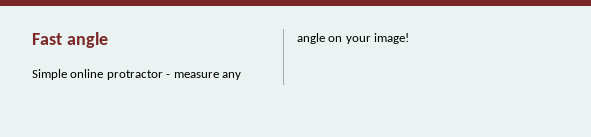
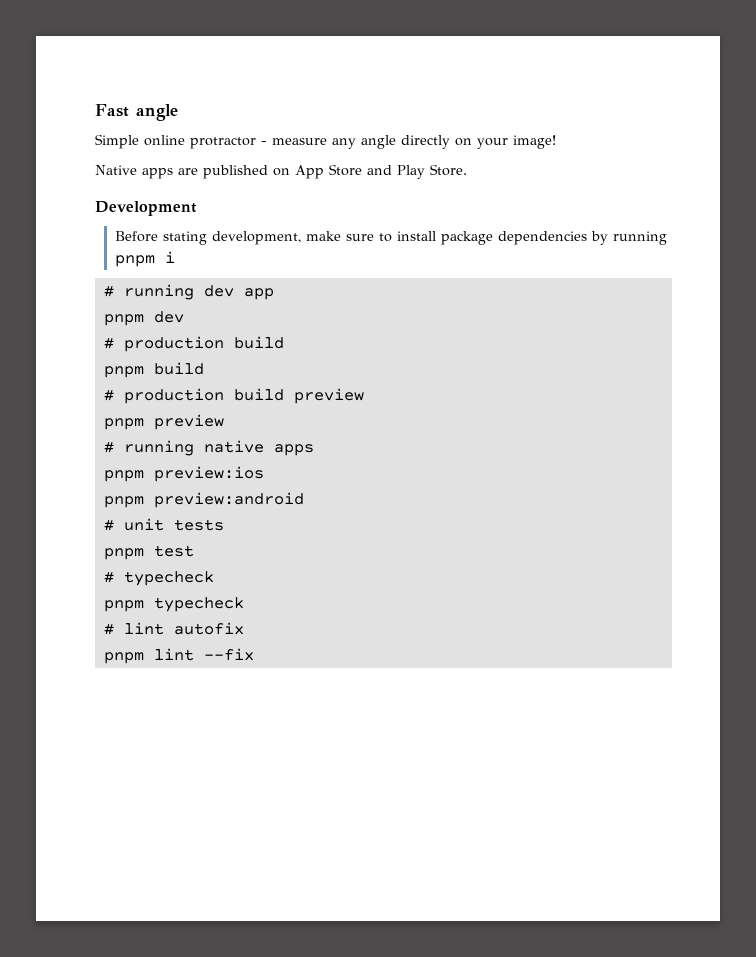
(325, 38) none -> [401,135,450,149] directly
(410, 38) none -> [95,164,467,179] [95,201,197,216] [114,231,667,245] [114,251,175,267] [103,284,274,300] [103,311,184,326] [103,336,284,352] [103,362,204,378] [103,388,364,404] [103,414,224,430] [103,440,314,456] [103,466,264,482] [103,492,304,508] [103,518,224,531] [103,545,194,560] [103,571,214,586] [103,597,244,612] [103,622,244,635] [103,648,254,664] // Native apps are published on App Store and Play Store. // Development // Before stating development, make sure to install package dependencies by running pnpm i // # running dev app // pnpm dev // # production build // pnpm build // # production build preview // pnpm preview // # running native apps // pnpm preview:ios // pnpm preview:android // # unit tests // pnpm test // # typecheck // pnpm typecheck // # lint autofix // pnpm lint --fix

